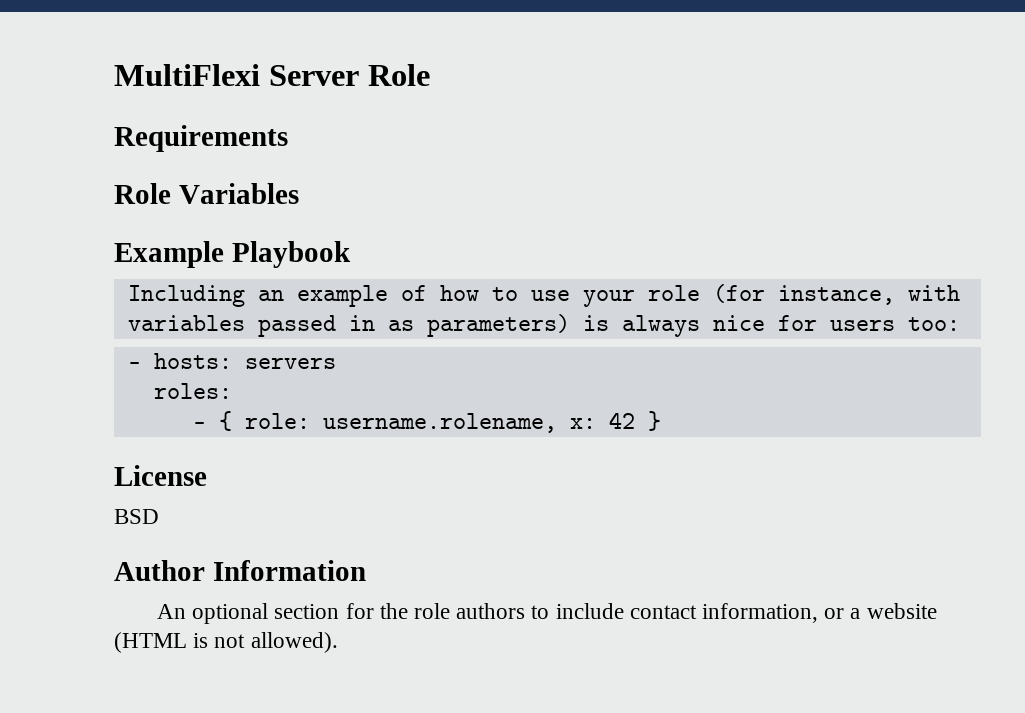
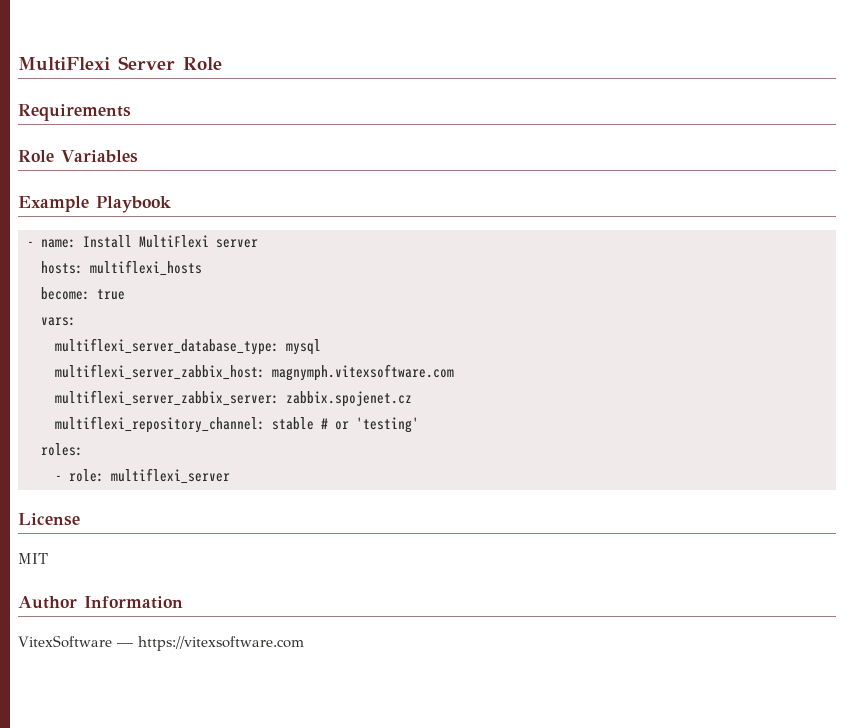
[127,284,960,307] [127,314,960,337] [127,353,336,369] [153,383,232,399] [192,411,661,433] Including an example of how to use your role (for instance, with variables passed in as parameters) is always nice for users too: // - hosts: servers // roles: // - { role: username.rolename, x: 42 } -> [27,235,258,248] [41,260,202,276] [41,287,125,300] [41,317,76,326] [55,338,321,355] [55,364,454,381] [55,390,412,407] [55,416,419,433] [41,443,83,456] [55,468,230,484] - name: Install MultiFlexi server // hosts: multiflexi_hosts // become: true // vars: // multiflexi_server_database_type: mysql // multiflexi_server_zabbix_host: magnymph.vitexsoftware.com // multiflexi_server_zabbix_server: zabbix.spojenet.cz // multiflexi_repository_channel: stable # or 'testing' // roles: // - role: multiflexi_server
[114,509,159,524] BSD -> [18,553,48,564] MIT
[156,603,937,624] [114,632,338,653] An optional section for the role authors to include contact information, or a website (HTML is not allowed). -> [18,635,304,651] VitexSoftware — https://vitexsoftware.com

